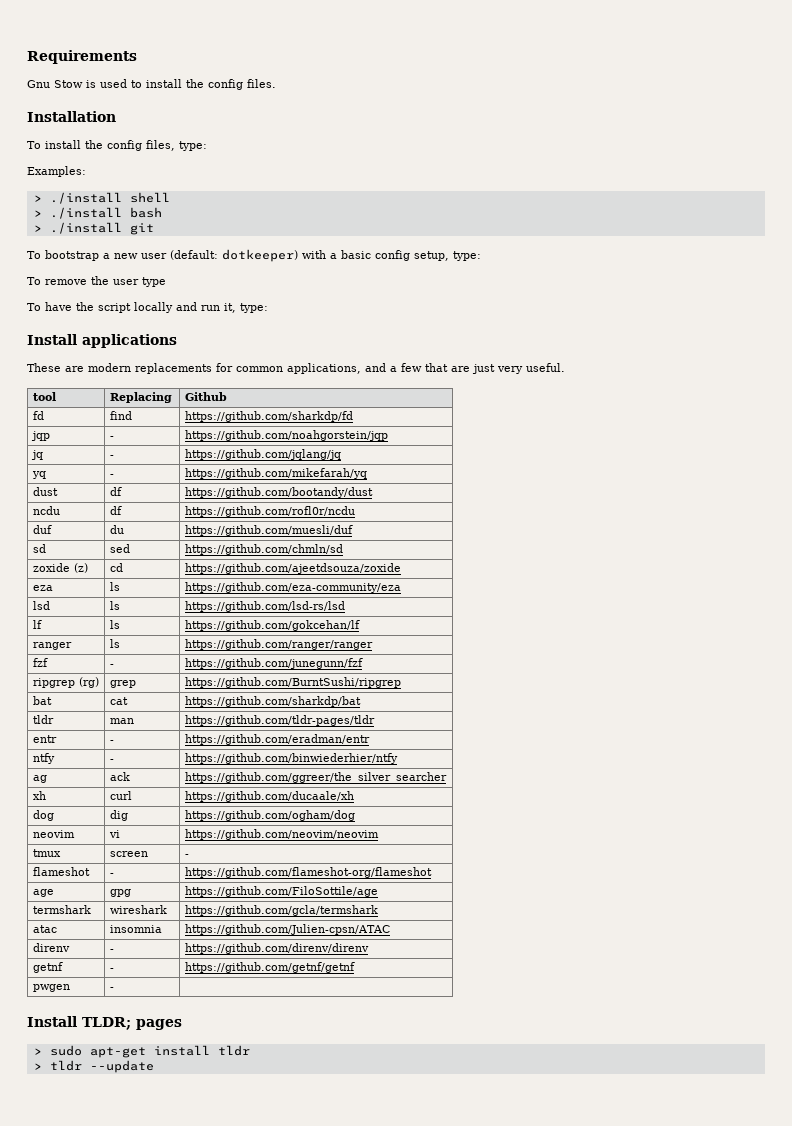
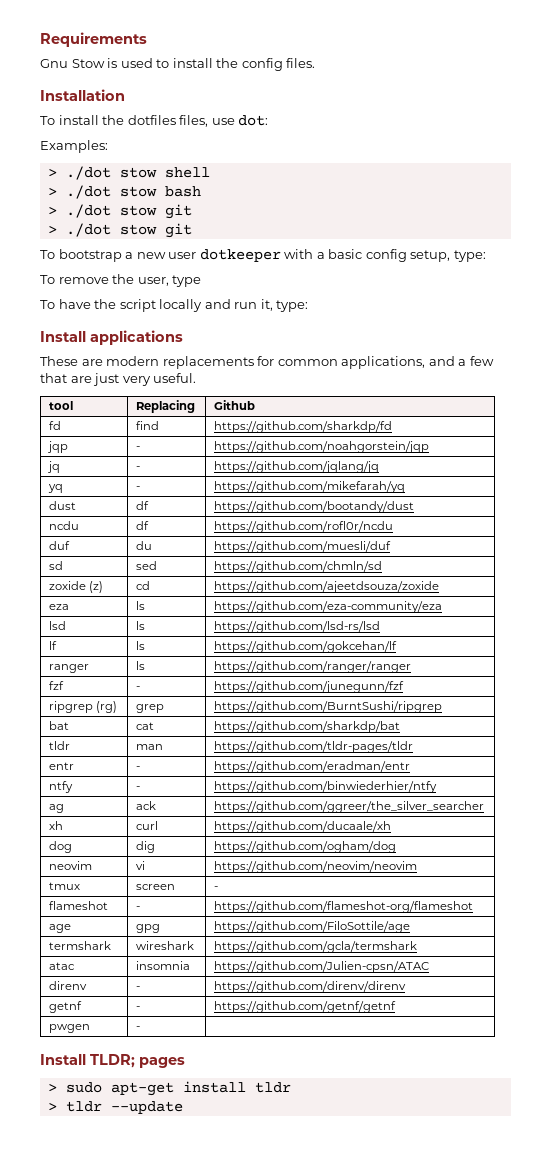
[107,140,207,151] config files, type: -> [127,115,269,127] dotfiles files, use dot:
[49,192,122,204] ./install -> [65,166,157,180] ./dot stow
[49,207,122,219] ./install -> [65,185,157,199] ./dot stow
[49,222,122,234] ./install -> [65,204,192,219] [47,223,157,237] ./dot stow git // > ./dot stow
[170,249,298,262] (default: dotkeeper) -> [199,249,281,262] dotkeeper
[113,279,139,285] user -> [137,277,169,286] user,

